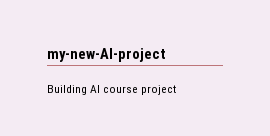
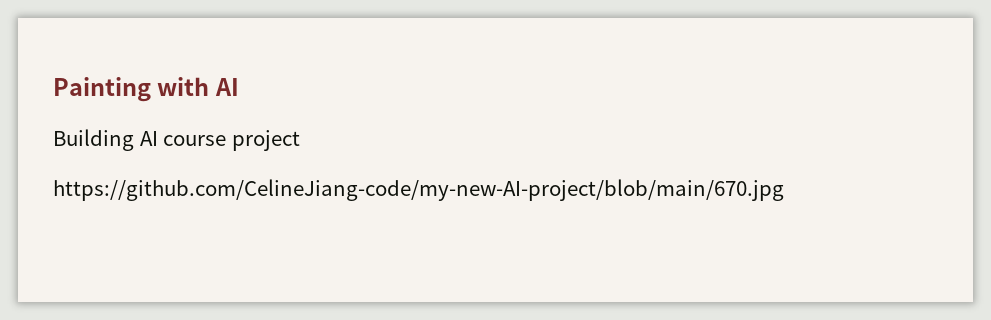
[47,48,166,62] my-new-AI-project -> [53,77,239,102] Painting with AI
(177, 90) none -> [53,179,784,201] // https://github.com/CelineJiang-code/my-new-AI-project/blob/main/670.jpg

